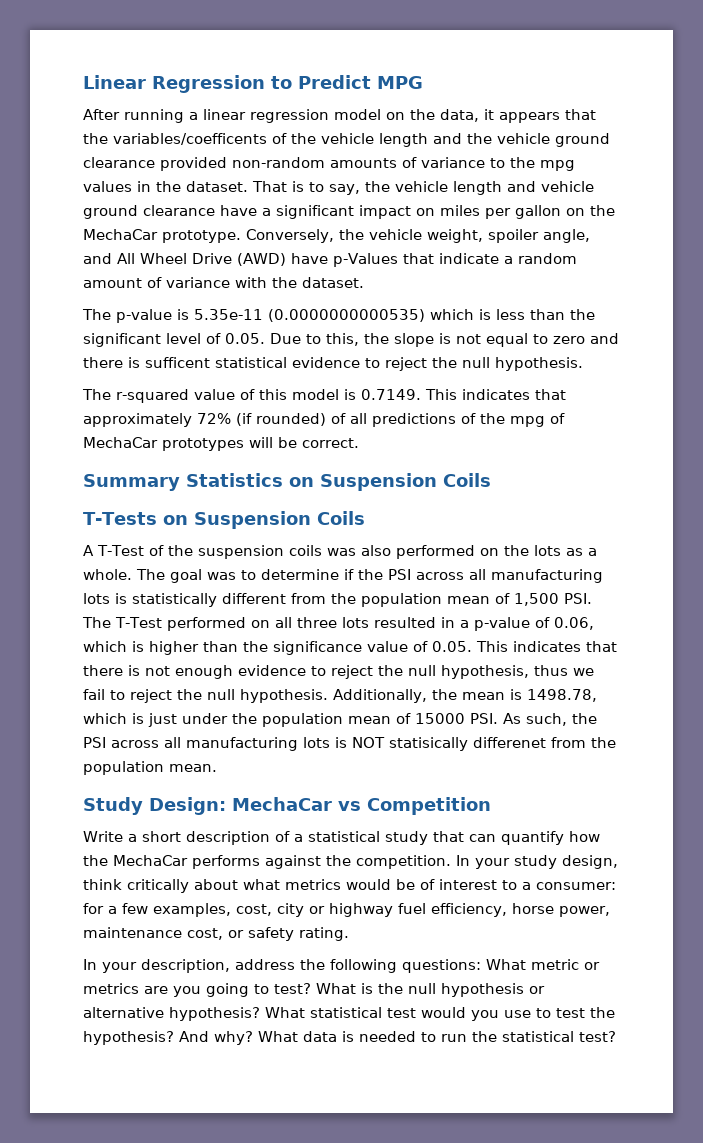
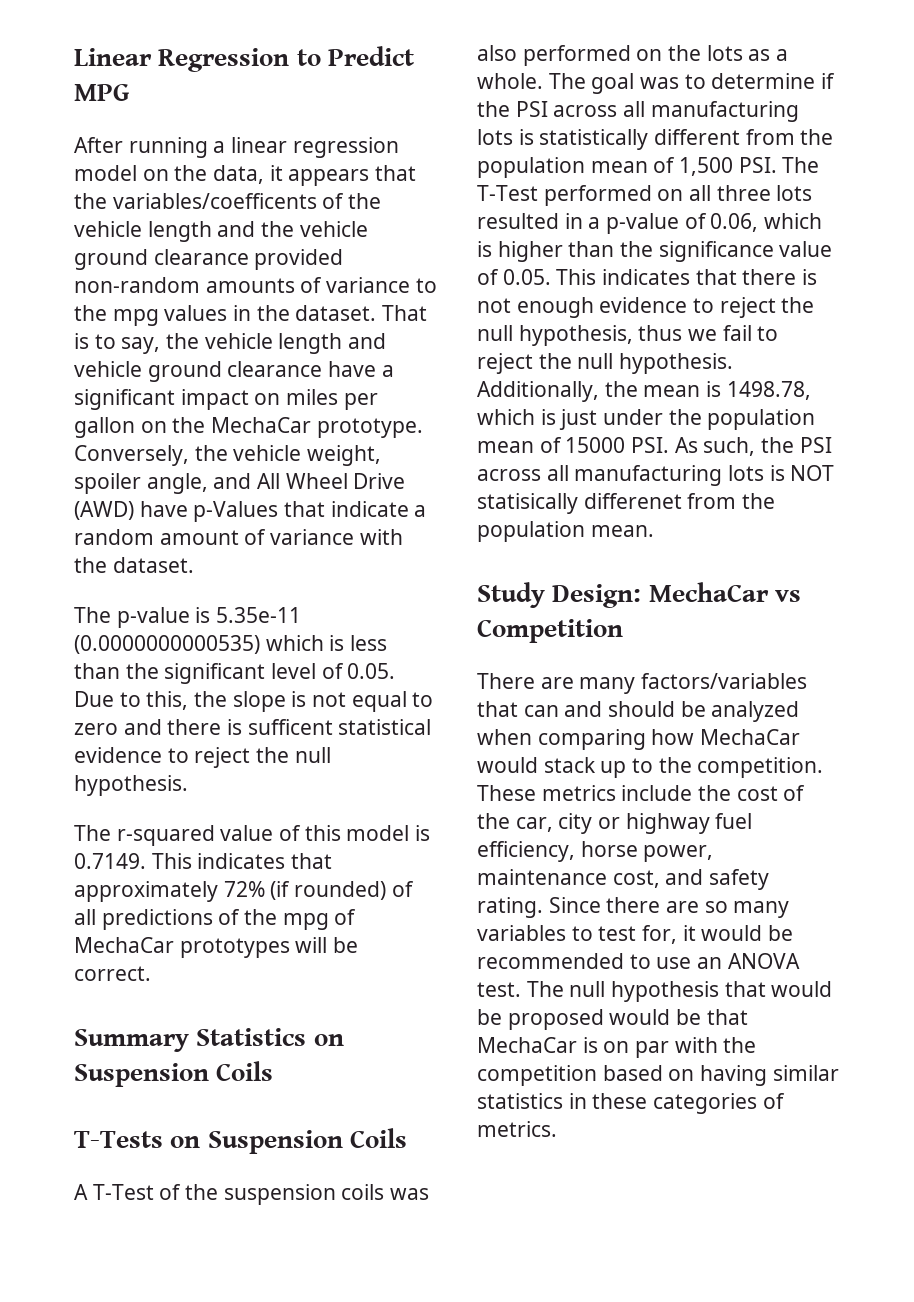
[83,831,600,845] [83,855,618,869] [83,879,616,893] [83,903,272,917] Write a short description of a statistical study that can quantify how the MechaCar performs against the competition. In your study design, think critically about what metrics would be of interest to a consumer: for a few examples, cost, -> [477,673,808,694] [477,701,800,722] [477,729,801,750] [477,757,824,778] [477,785,806,801] [477,813,553,832] There are many factors/variables that can and should be analyzed when comparing how MechaCar would stack up to the competition. These metrics include the cost of the car,
[228,930,244,938] or -> [665,869,704,885] and
[83,959,600,973] [83,983,545,997] [83,1007,615,1021] [83,1031,616,1045] // In your description, address the following questions: What metric or metrics are you going to test? What is the null hypothesis or alternative hypothesis? What statistical test would you use to test the hypothesis? And why? What data is needed to run the statistical test? -> [548,897,790,918] [477,925,794,944] [477,953,800,969] [477,981,833,1002] [477,1009,748,1030] [477,1037,757,1058] [477,1065,839,1086] [477,1093,785,1114] [477,1121,557,1137] Since there are so many variables to test for, it would be recommended to use an ANOVA test. The null hypothesis that would be proposed would be that MechaCar is on par with the competition based on having similar statistics in these categories of metrics.

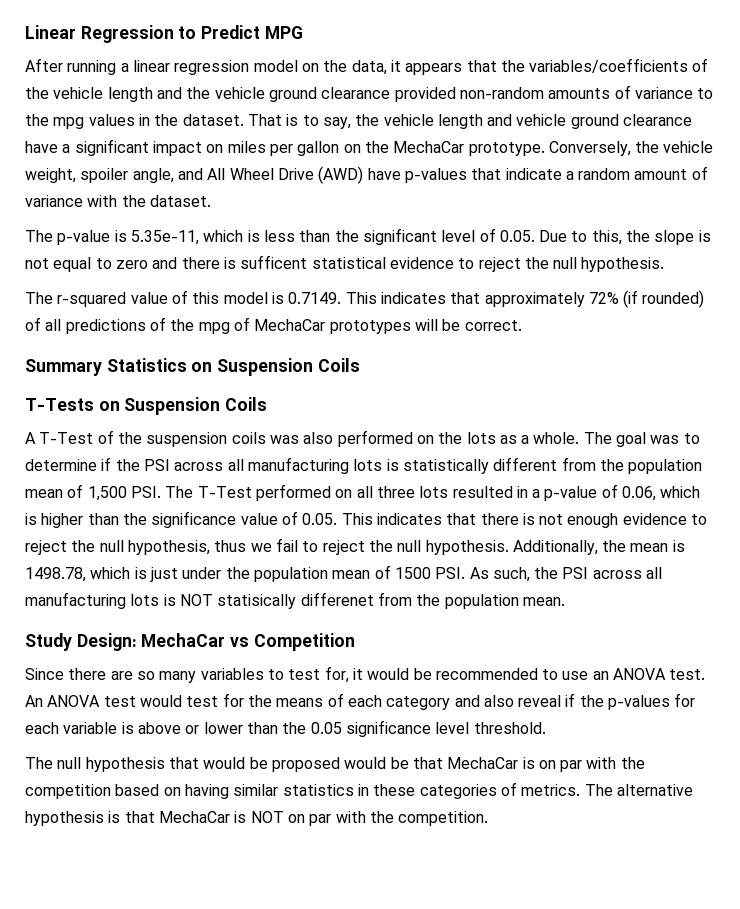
[112,193,317,209] variables/coefficents -> [529,58,689,73] variables/coefficients
[193,501,279,522] p-Values -> [404,168,467,183] p-values
[216,607,302,623] [74,635,260,654] 5.35e-11 (0.0000000000535) -> [130,230,199,245] 5.35e-11,
[565,437,626,453] 15000 -> [394,567,431,579] 1500
[477,673,808,694] [477,701,800,722] [477,729,801,750] [477,757,824,778] [477,785,806,801] [477,813,753,834] [477,841,714,862] [477,869,770,890] [477,897,543,918] There are many factors/variables that can and should be analyzed when comparing how MechaCar would stack up to the competition. These metrics include the cost of the car, city or highway fuel efficiency, horse power, maintenance cost, and safety rating. -> (355, 642) none
(521, 989) none -> [25,693,696,710] [25,720,546,737] An ANOVA test would test for the means of each category and also reveal if the p-values for each variable is above or lower than the 0.05 significance level threshold. //
(557, 1129) none -> [584,784,693,796] [25,811,489,826] The alternative hypothesis is that MechaCar is NOT on par with the competition.

